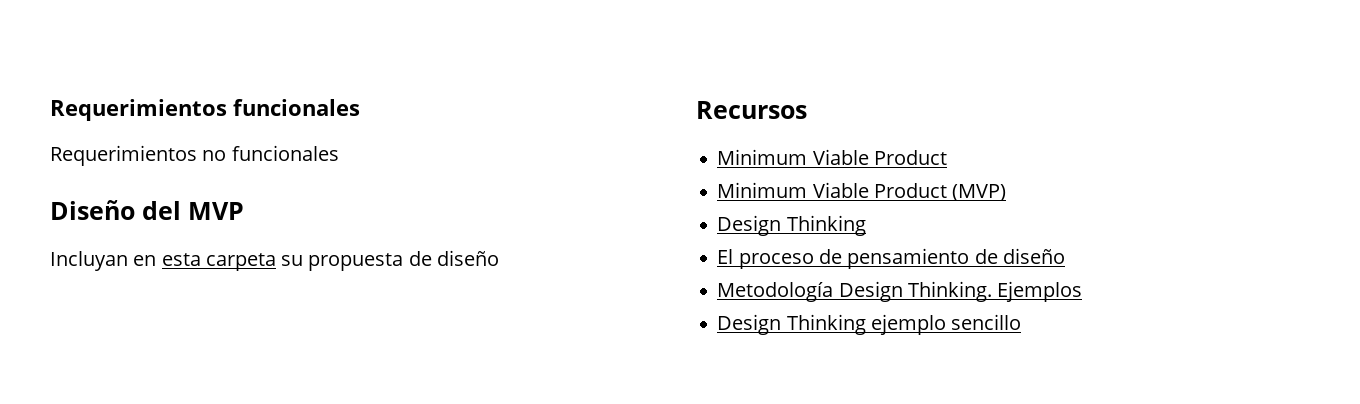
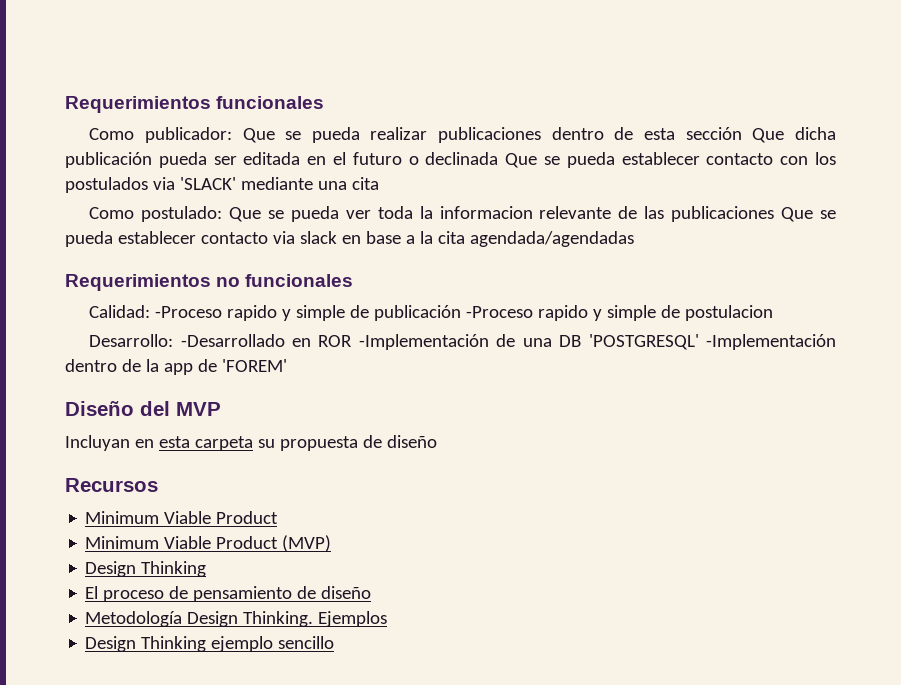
[50,145,339,166] Requerimientos no funcionales -> [89,127,837,143] [65,152,836,168] [65,177,379,193] [89,206,836,222] [65,231,634,247] [65,274,354,291] [89,305,774,321] [89,334,836,350] [65,359,287,375] Como publicador: Que se pueda realizar publicaciones dentro de esta sección Que dicha publicación pueda ser editada en el futuro o declinada Que se pueda establecer contacto con los postulados via 'SLACK' mediante una cita // Como postulado: Que se pueda ver toda la informacion relevante de las publicaciones Que se pueda establecer contacto via slack en base a la cita agendada/agendadas // Requerimientos no funcionales // Calidad: -Proceso rapido y simple de publicación -Proceso rapido y simple de postulacion // Desarrollo: -Desarrollado en ROR -Implementación de una DB 'POSTGRESQL' -Implementación dentro de la app de 'FOREM'

